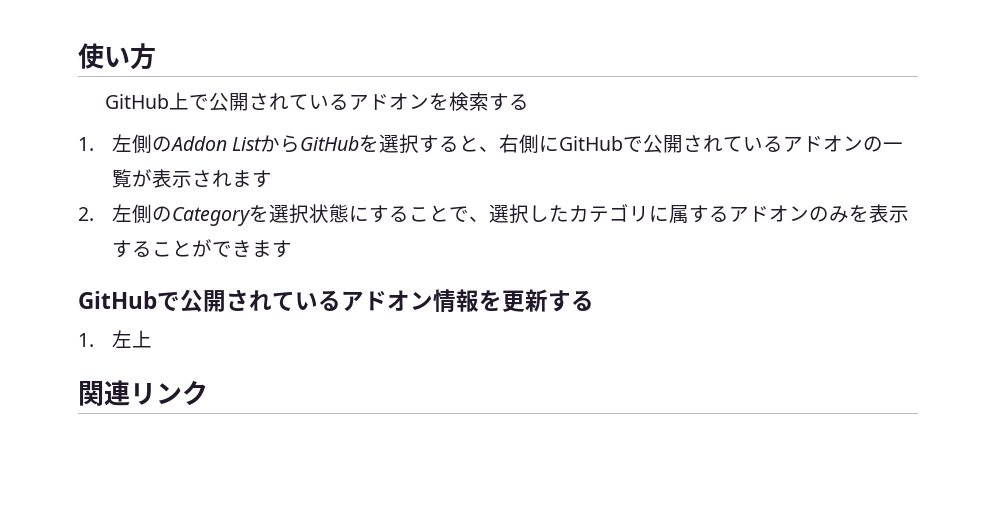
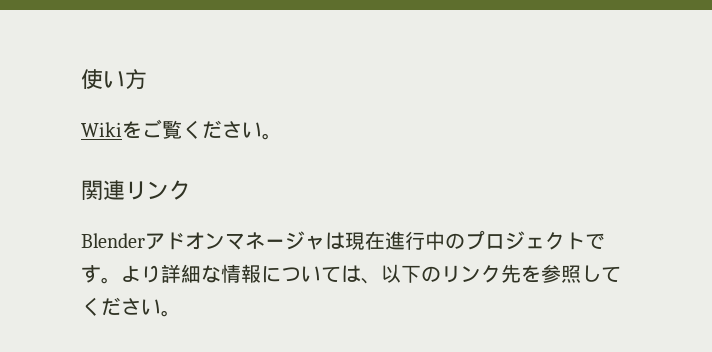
[104,92,529,111] [78,134,904,154] [111,169,272,188] [78,204,909,226] [111,239,292,258] [78,289,594,313] [78,330,152,348] [78,380,208,406] GitHub上で公開されているアドオンを検索する // 1.左側のAddon ListからGitHubを選択すると、右側にGitHubで公開されているアドオンの一覧が表示されます // 2.左側のCategoryを選択状態にすることで、選択したカテゴリに属するアドオンのみを表示することができます // GitHubで公開されているアドオン情報を更新する // 1.左上 // 関連リンク -> [81,119,282,140] [81,180,191,201] [81,230,605,250] [81,264,621,284] [81,297,181,317] Wikiをご覧ください。 // 関連リンク // Blenderアドオンマネージャは現在進行中のプロジェクトです。より詳細な情報については、以下のリンク先を参照してください。

